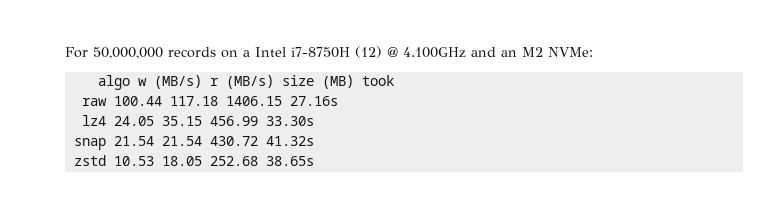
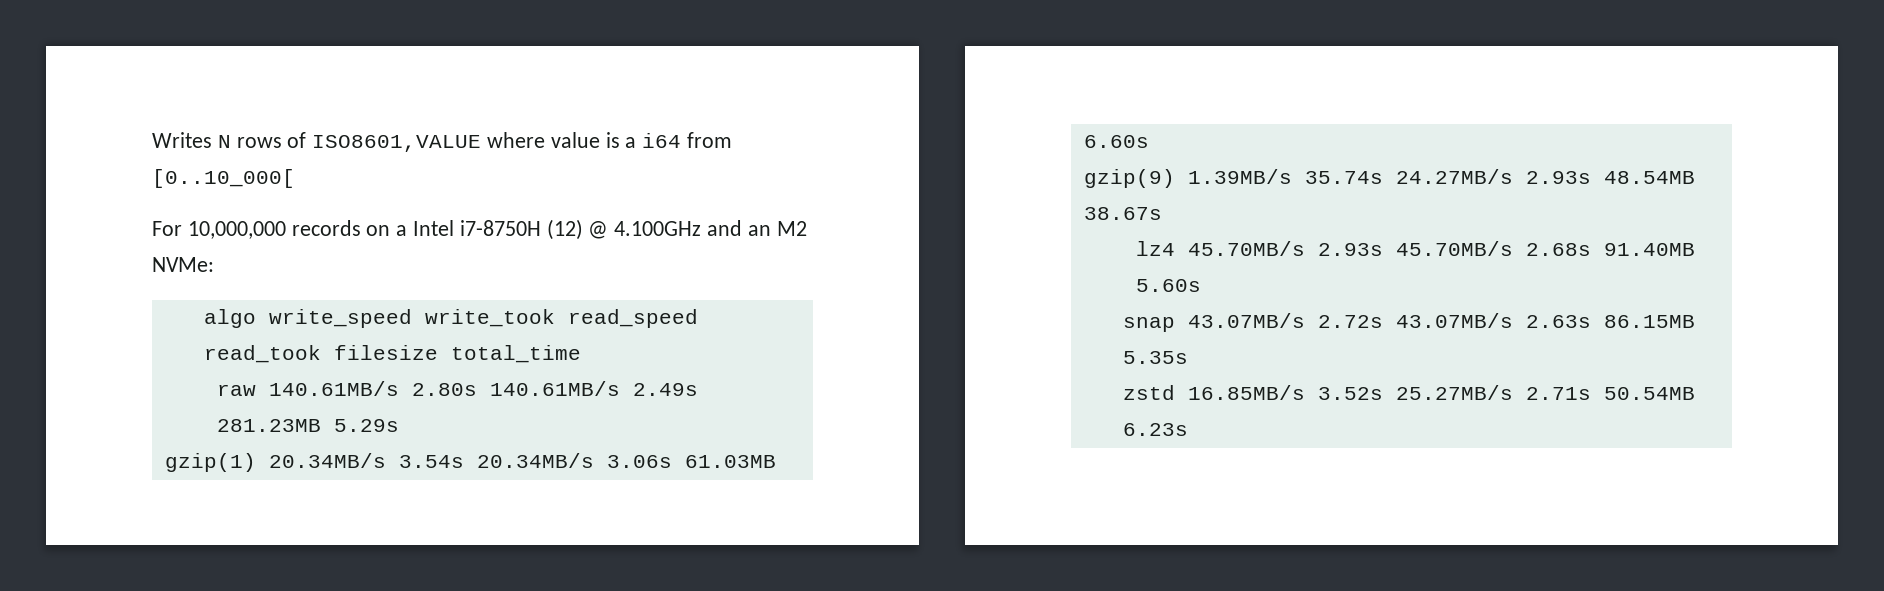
[65,47,163,59] For 50,000,000 -> [152,132,733,152] [152,169,295,188] [152,221,286,239] Writes N rows of ISO8601,VALUE where value is a i64 from [0..10_000[ // For 10,000,000
[137,75,394,89] [81,96,338,106] [81,115,314,126] [73,136,314,150] [73,155,314,166] w (MB/s) r (MB/s) size (MB) took // raw 100.44 117.18 1406.15 27.16s // lz4 24.05 35.15 456.99 33.30s // snap 21.54 21.54 430.72 41.32s // zstd 10.53 18.05 252.68 38.65s -> [268,309,698,328] [203,345,581,363] [216,381,698,396] [216,419,399,432] [164,453,776,472] [1083,135,1149,148] [1083,169,1695,188] [1083,207,1162,220] [1135,241,1695,256] [1135,279,1201,292] [1122,313,1695,332] [1122,351,1188,364] [1122,385,1695,400] [1122,423,1188,436] write_speed write_took read_speed read_took filesize total_time // raw 140.61MB/s 2.80s 140.61MB/s 2.49s 281.23MB 5.29s // gzip(1) 20.34MB/s 3.54s 20.34MB/s 3.06s 61.03MB 6.60s // gzip(9) 1.39MB/s 35.74s 24.27MB/s 2.93s 48.54MB 38.67s // lz4 45.70MB/s 2.93s 45.70MB/s 2.68s 91.40MB 5.60s // snap 43.07MB/s 2.72s 43.07MB/s 2.63s 86.15MB 5.35s // zstd 16.85MB/s 3.52s 25.27MB/s 2.71s 50.54MB 6.23s

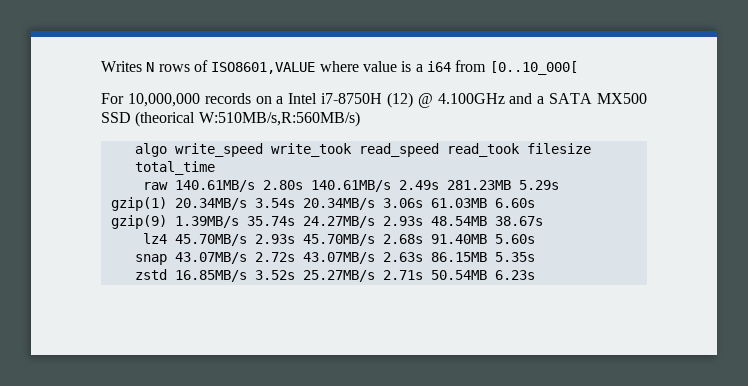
[747,221,807,236] [152,257,214,272] an M2 NVMe: -> [537,93,648,104] [101,111,360,127] a SATA MX500 SSD (theorical W:510MB/s,R:560MB/s)

